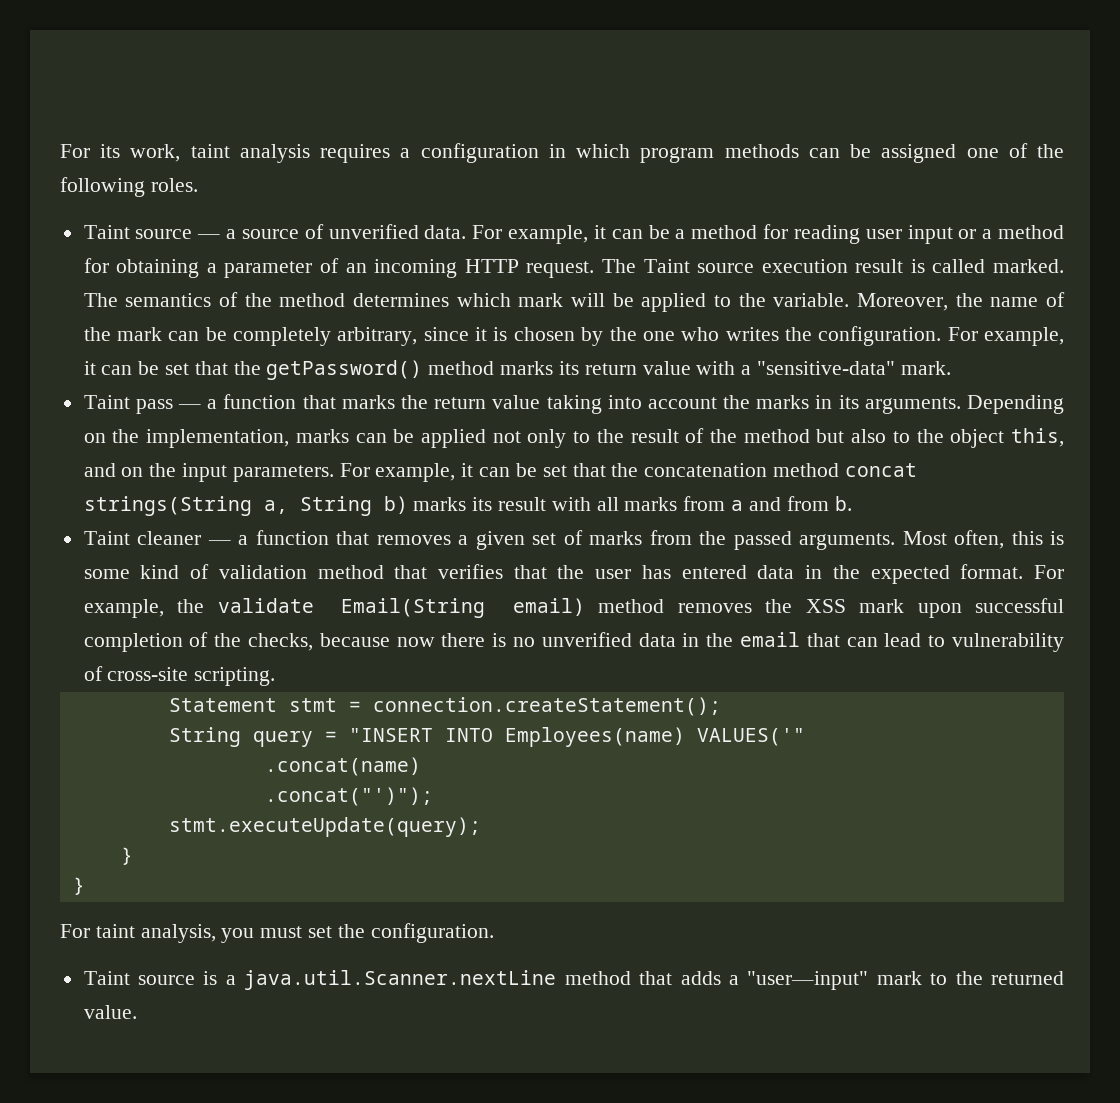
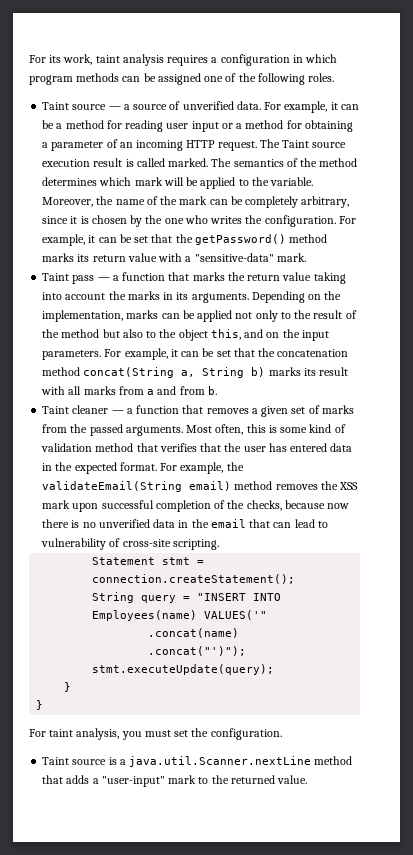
[844,463,917,477] [83,496,252,516] concat strings(String -> [83,367,175,378] concat(String
[217,598,486,618] validate Email(String -> [42,481,183,492] validateEmail(String
[747,971,869,990] "user—input" -> [101,776,165,787] "user-input"

